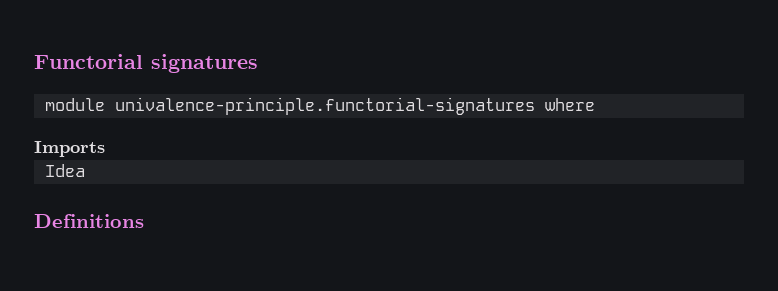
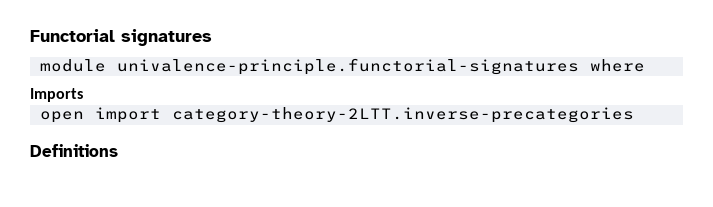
[44,164,85,177] Idea -> [39,107,634,123] open import category-theory-2LTT.inverse-precategories

